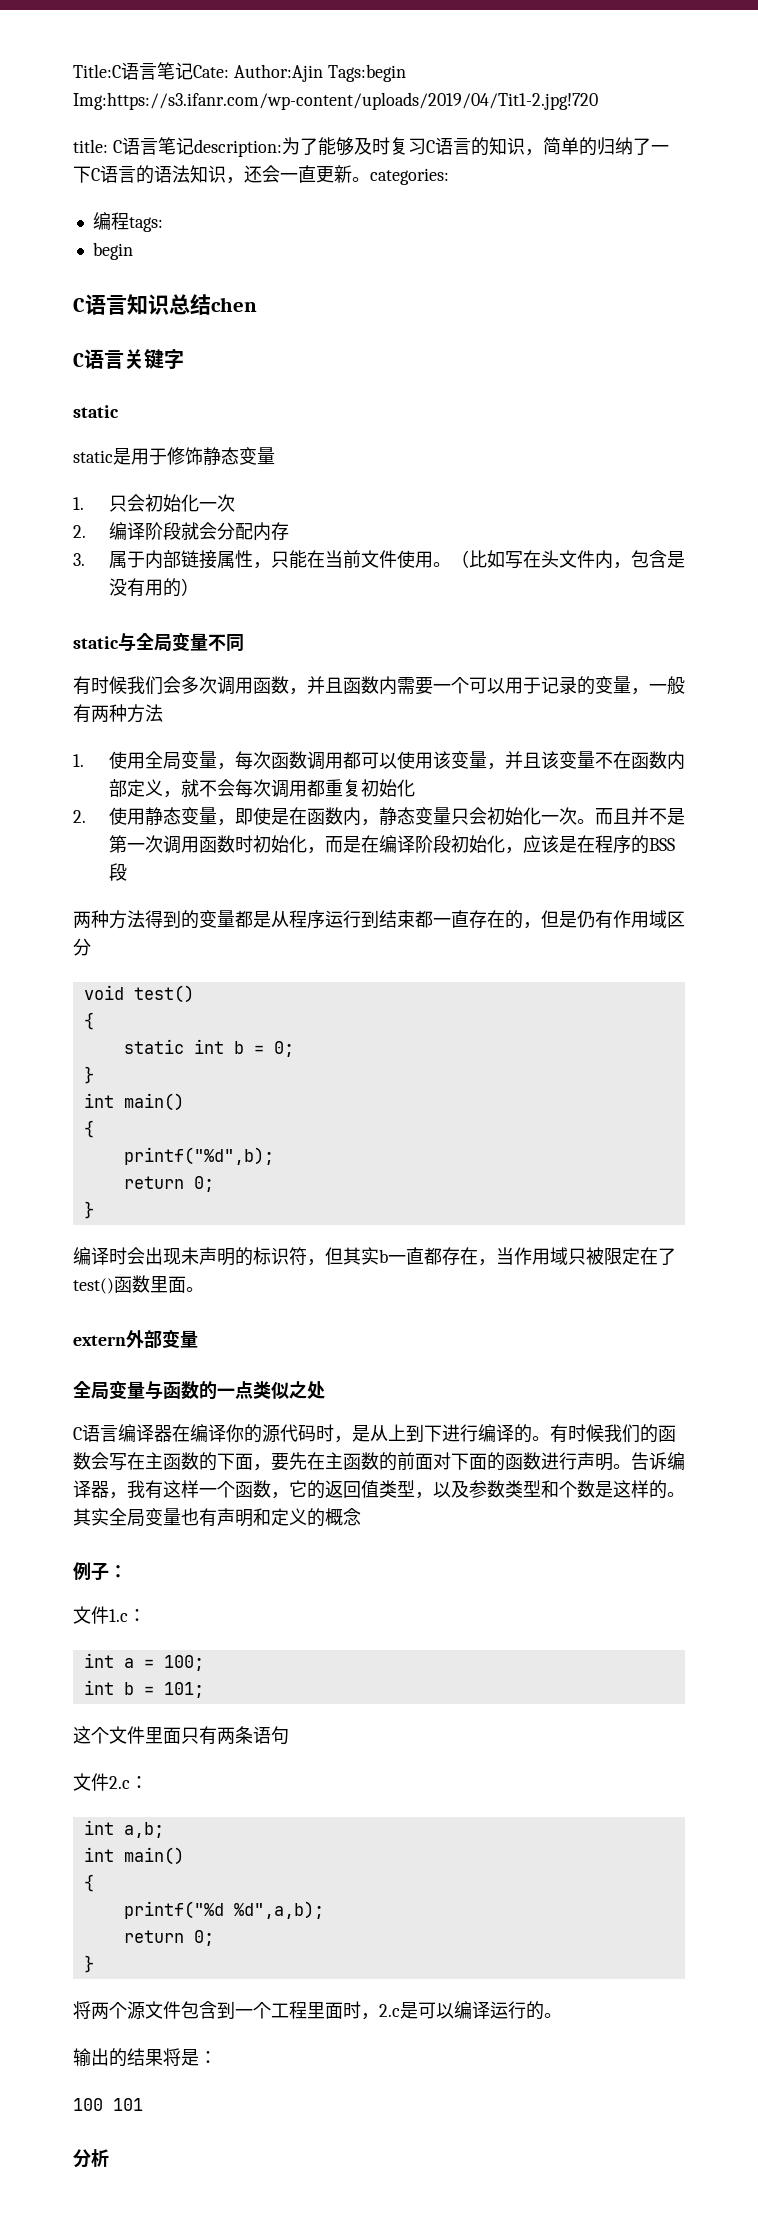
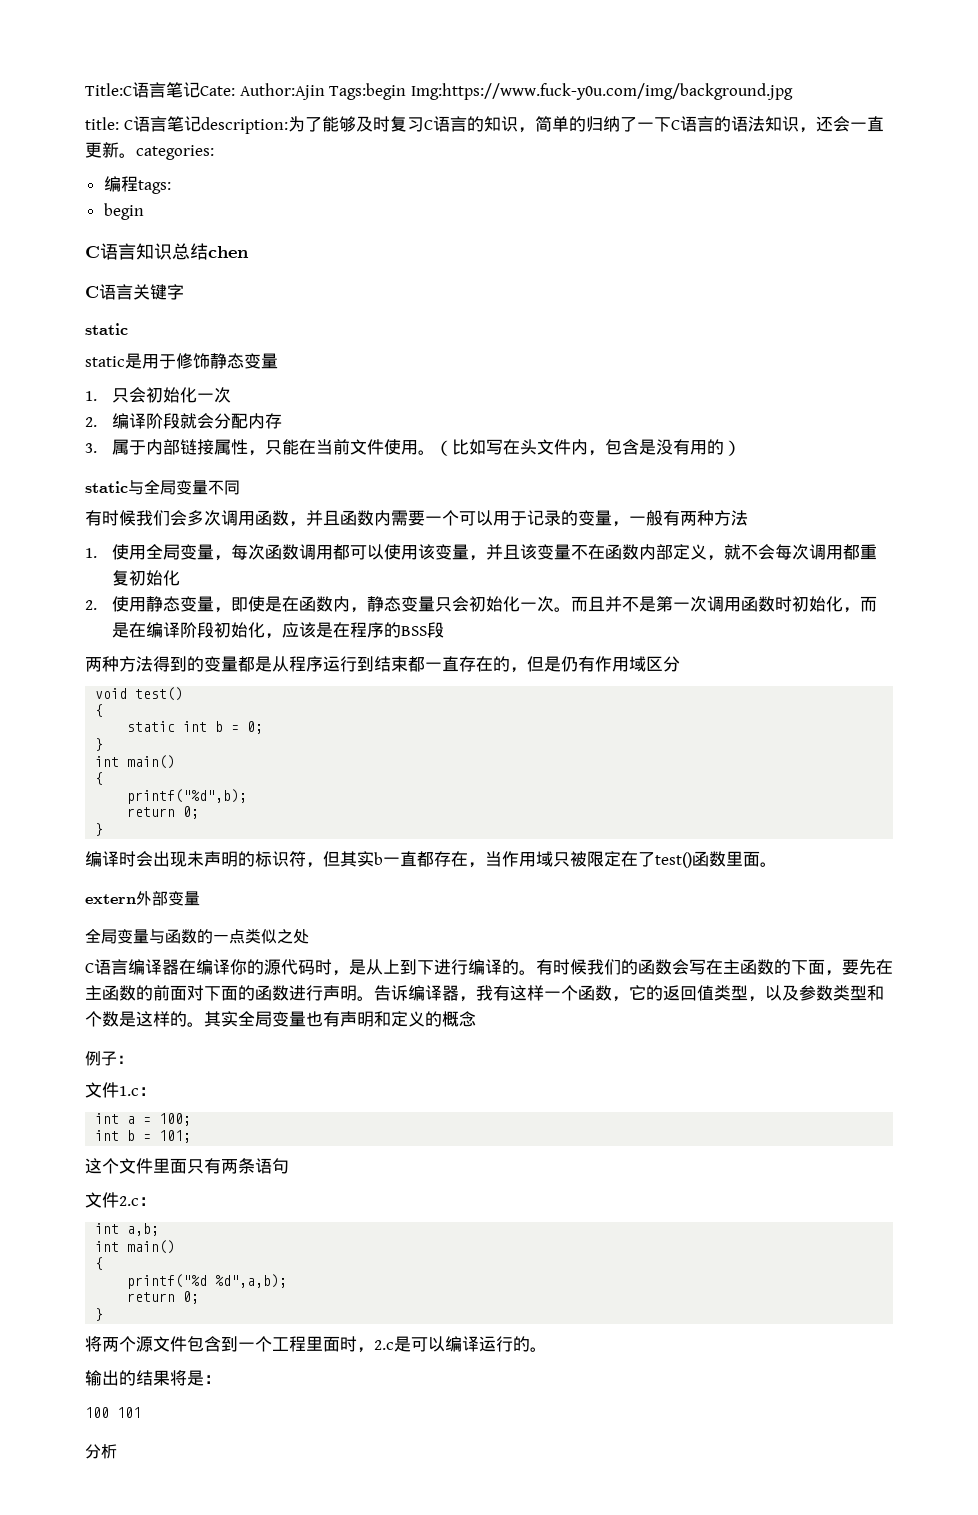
[73,92,598,110] Img:https://s3.ifanr.com/wp-content/uploads/2019/04/Tit1-2.jpg!720 -> [410,83,793,100] Img:https://www.fuck-y0u.com/img/background.jpg

